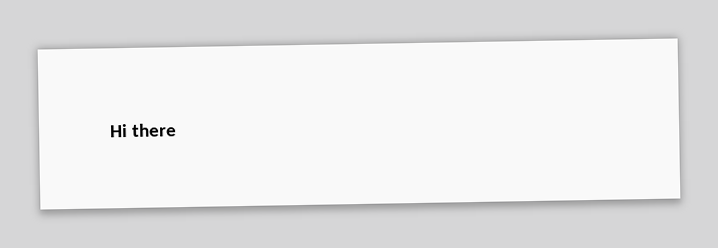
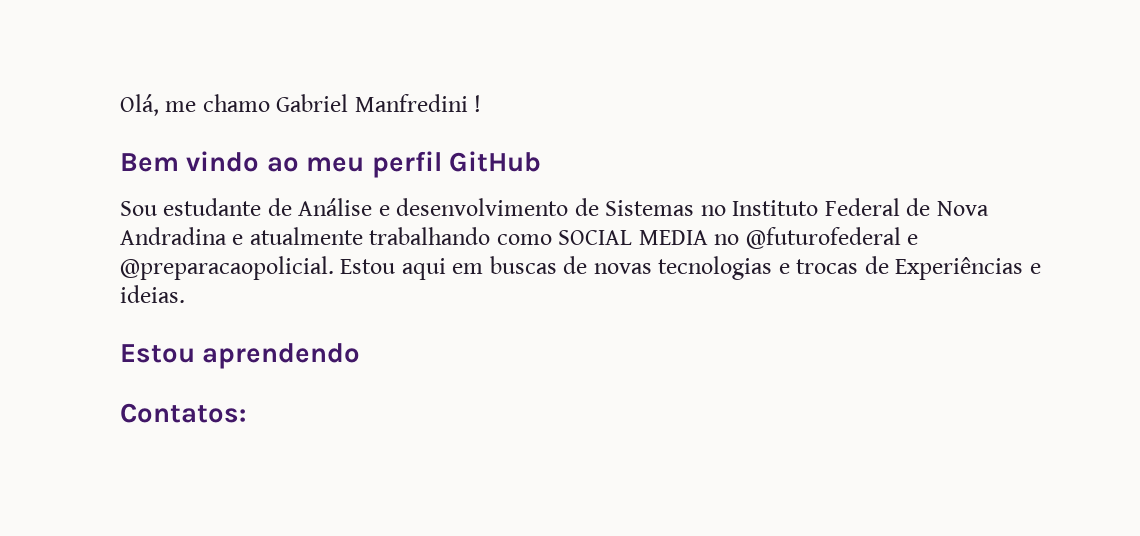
[109,123,177,138] Hi there -> [120,94,482,116] [120,151,542,178] [120,198,989,216] [120,227,919,249] [120,256,1041,280] [120,285,185,303] [120,343,361,369] [120,403,246,423] Olá, me chamo Gabriel Manfredini ! // Bem vindo ao meu perfil GitHub // Sou estudante de Análise e desenvolvimento de Sistemas no Instituto Federal de Nova Andradina e atualmente trabalhando como SOCIAL MEDIA no @futurofederal e @preparacaopolicial. Estou aqui em buscas de novas tecnologias e trocas de Experiências e ideias. // Estou aprendendo // Contatos:

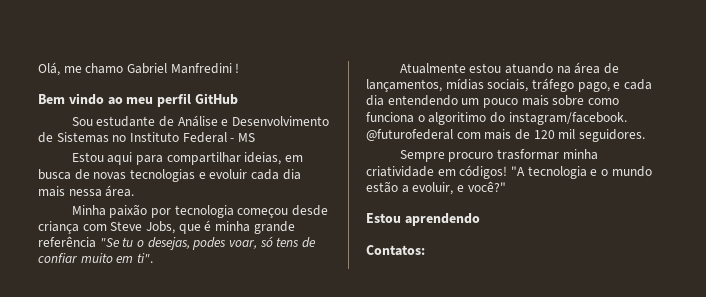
[396,198,569,216] desenvolvimento -> [232,116,330,126] Desenvolvimento
[906,198,989,216] [120,227,919,249] [120,256,1041,280] [120,285,185,303] de Nova Andradina e atualmente trabalhando como SOCIAL MEDIA no @futurofederal e @preparacaopolicial. Estou aqui em buscas de novas tecnologias e trocas de Experiências e ideias. -> [230,133,255,142] [71,152,304,165] [38,169,301,182] [38,185,135,197] [71,204,329,218] [38,220,295,234] [38,236,316,250] [38,253,153,263] [399,62,620,74] [366,78,652,92] [366,95,619,108] [366,112,627,125] [366,129,645,142] [399,149,598,162] [366,165,652,179] [366,181,506,195] - MS // Estou aqui para compartilhar ideias, em busca de novas tecnologias e evoluir cada dia mais nessa área. // Minha paixão por tecnologia começou desde criança com Steve Jobs, que é minha grande referência "Se tu o desejas, podes voar, só tens de confiar muito em ti". // Atualmente estou atuando na área de lançamentos, mídias sociais, tráfego pago, e cada dia entendendo um pouco mais sobre como funciona o algoritimo do instagram/facebook. @futurofederal com mais de 120 mil seguidores. // Sempre procuro trasformar minha criatividade em códigos! "A tecnologia e o mundo estão a evoluir, e você?"

